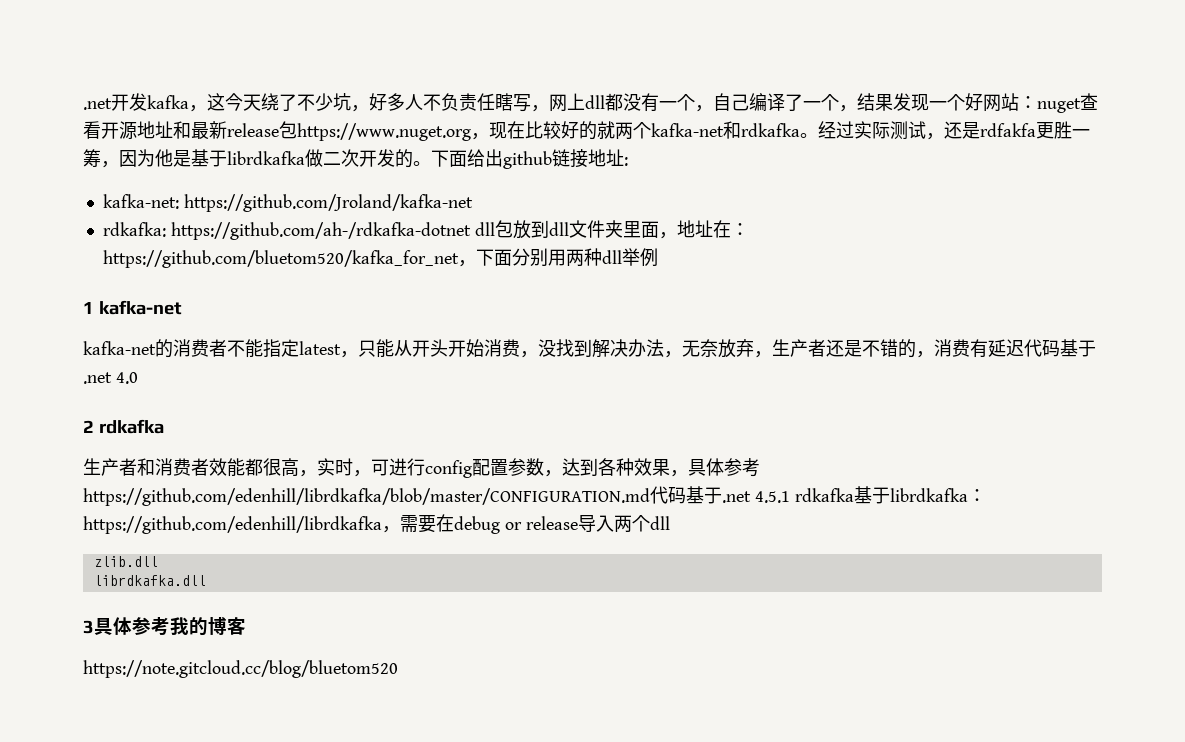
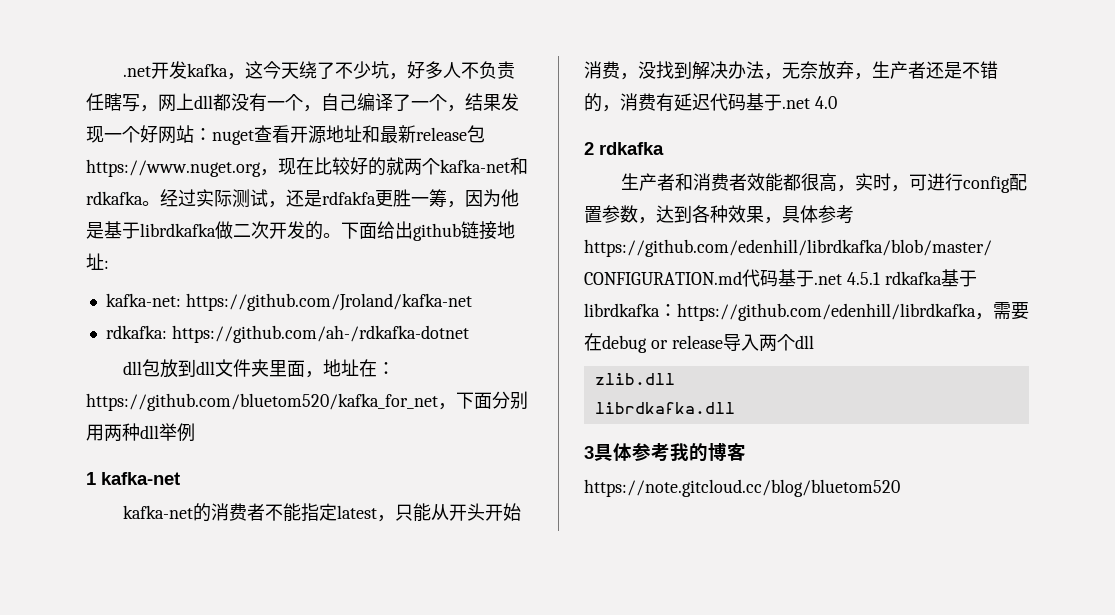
(471, 231) none -> (469, 334) //

